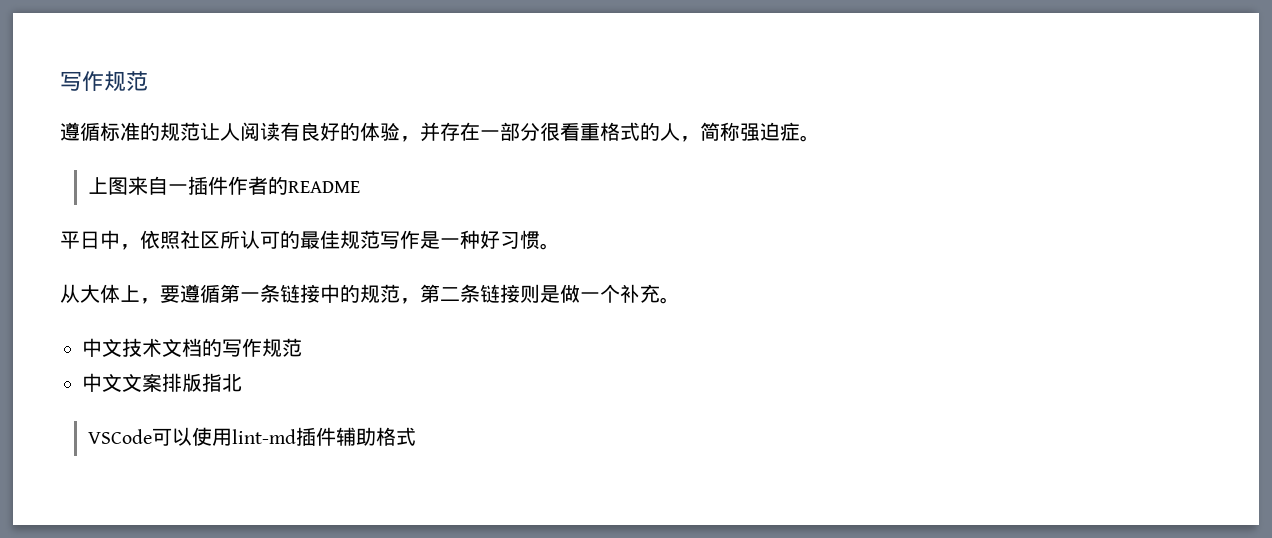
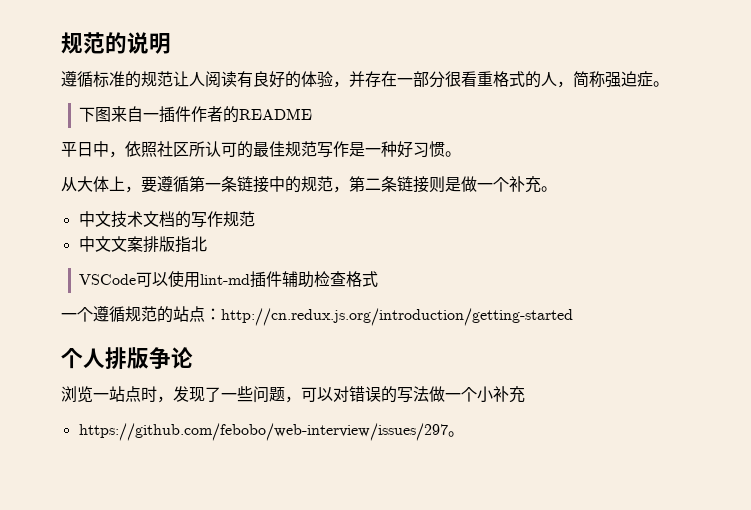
[60,71,148,92] 写作规范 -> [61,32,171,54] 规范的说明
[88,177,109,194] 上 -> [79,107,96,122] 下
[376,427,417,446] 格式 -> [314,271,379,287] [61,306,573,326] [61,347,193,369] [61,386,525,403] [78,423,464,441] 检查格式 // 一个遵循规范的站点：http://cn.redux.js.org/introduction/getting-started // 个人排版争论 // 浏览一站点时，发现了一些问题，可以对错误的写法做一个小补充 // https://github.com/febobo/web-interview/issues/297。

